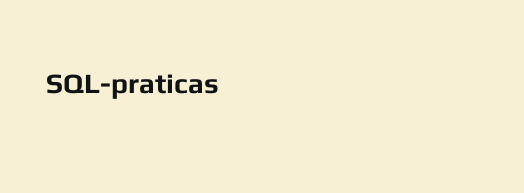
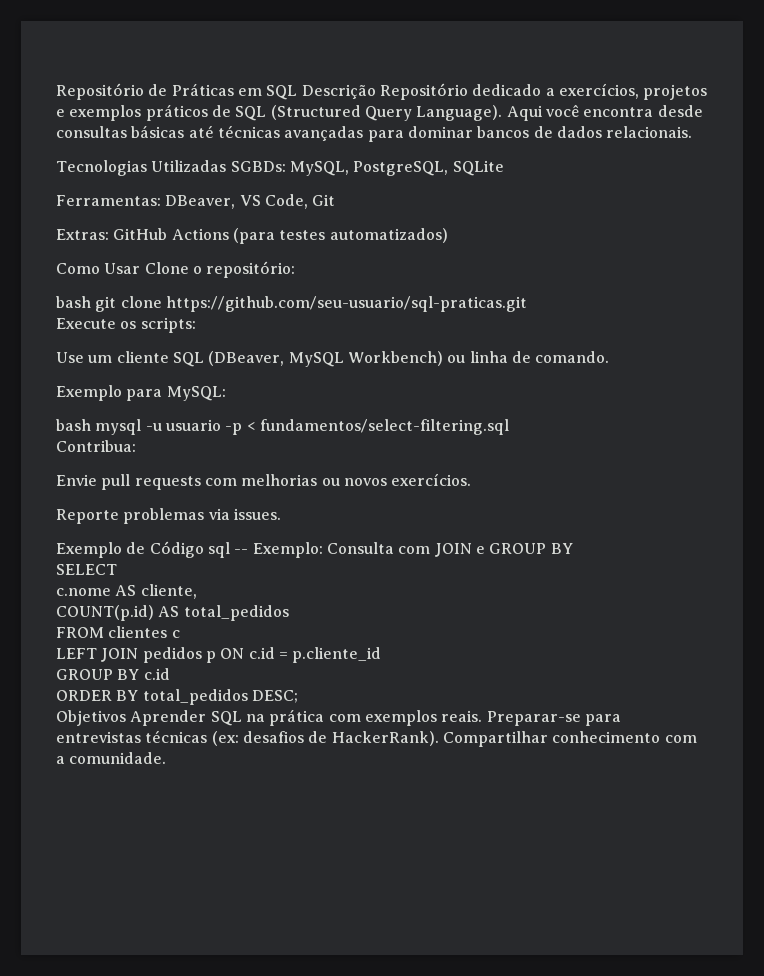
[46,74,219,99] SQL-praticas -> [56,83,708,100] [56,104,703,121] [56,125,693,142] [56,160,504,176] [56,194,336,209] [56,228,448,244] [56,261,296,278] [56,296,527,312] [56,317,196,333] [56,351,610,367] [56,385,226,401] [56,419,509,435] [56,440,136,452] [56,473,472,490] [56,508,281,524] [56,541,573,558] [56,564,117,575] [56,584,197,599] [56,605,289,621] [56,626,180,638] [56,647,382,663] [56,668,170,680] [56,689,298,705] [56,709,621,726] [56,730,697,747] [56,752,167,764] Repositório de Práticas em SQL Descrição Repositório dedicado a exercícios, projetos e exemplos práticos de SQL (Structured Query Language). Aqui você encontra desde consultas básicas até técnicas avançadas para dominar bancos de dados relacionais. // Tecnologias Utilizadas SGBDs: MySQL, PostgreSQL, SQLite // Ferramentas: DBeaver, VS Code, Git // Extras: GitHub Actions (para testes automatizados) // Como Usar Clone o repositório: // bash git clone https://github.com/seu-usuario/sql-praticas.git // Execute os scripts: // Use um cliente SQL (DBeaver, MySQL Workbench) ou linha de comando. // Exemplo para MySQL: // bash mysql -u usuario -p < fundamentos/select-filtering.sql // Contribua: // Envie pull requests com melhorias ou novos exercícios. // Reporte problemas via issues. // Exemplo de Código sql -- Exemplo: Consulta com JOIN e GROUP BY // SELECT // c.nome AS cliente, // COUNT(p.id) AS total_pedidos // FROM clientes c // LEFT JOIN pedidos p ON c.id = p.cliente_id // GROUP BY c.id // ORDER BY total_pedidos DESC; // Objetivos Aprender SQL na prática com exemplos reais. Preparar-se para entrevistas técnicas (ex: desafios de HackerRank). Compartilhar conhecimento com a comunidade.

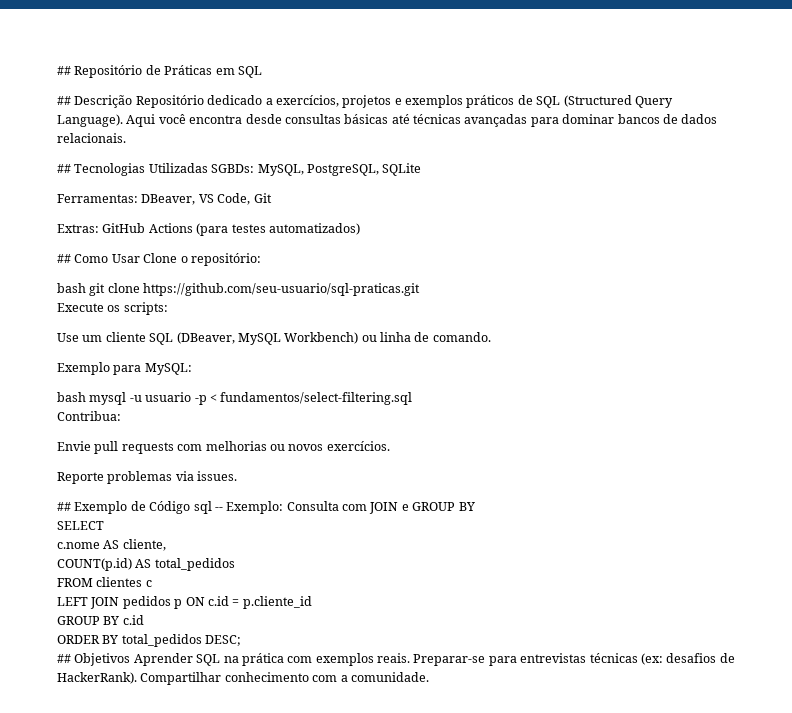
(56, 91) none -> [57,66,71,75] ##
(298, 92) none -> [57,96,71,105] // ##
(693, 132) none -> [57,164,71,173] ##
(448, 235) none -> [57,254,71,263] ##
(281, 514) none -> [57,502,71,511] ##
(298, 696) none -> [57,654,71,663] ##

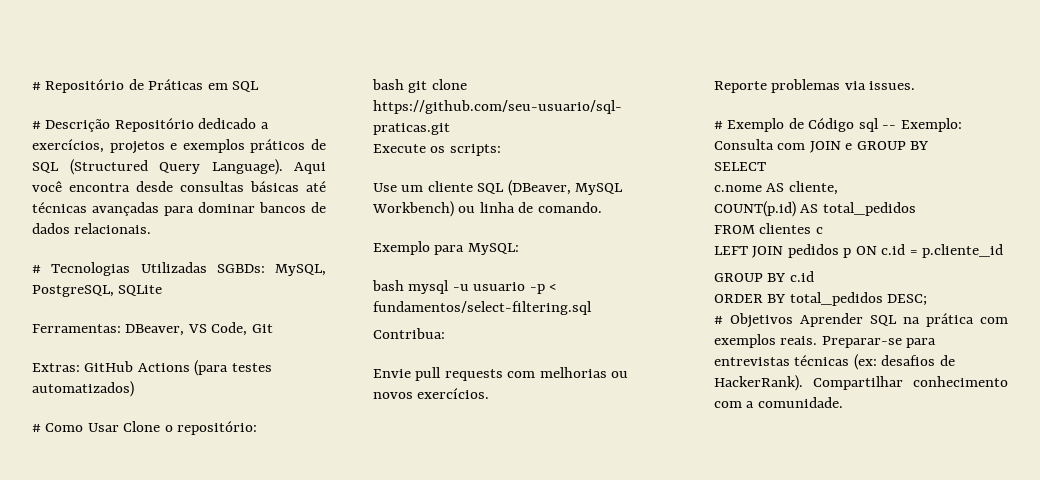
[57,66,71,75] ## -> [32,82,41,90] #
[57,96,71,105] ## -> [32,121,41,129] #
[57,164,71,173] ## -> [32,265,41,273] #
[57,254,71,263] ## -> [32,424,41,432] #
[57,502,71,511] ## -> [714,121,723,129] #
[57,654,71,663] ## -> [714,316,723,324] #

